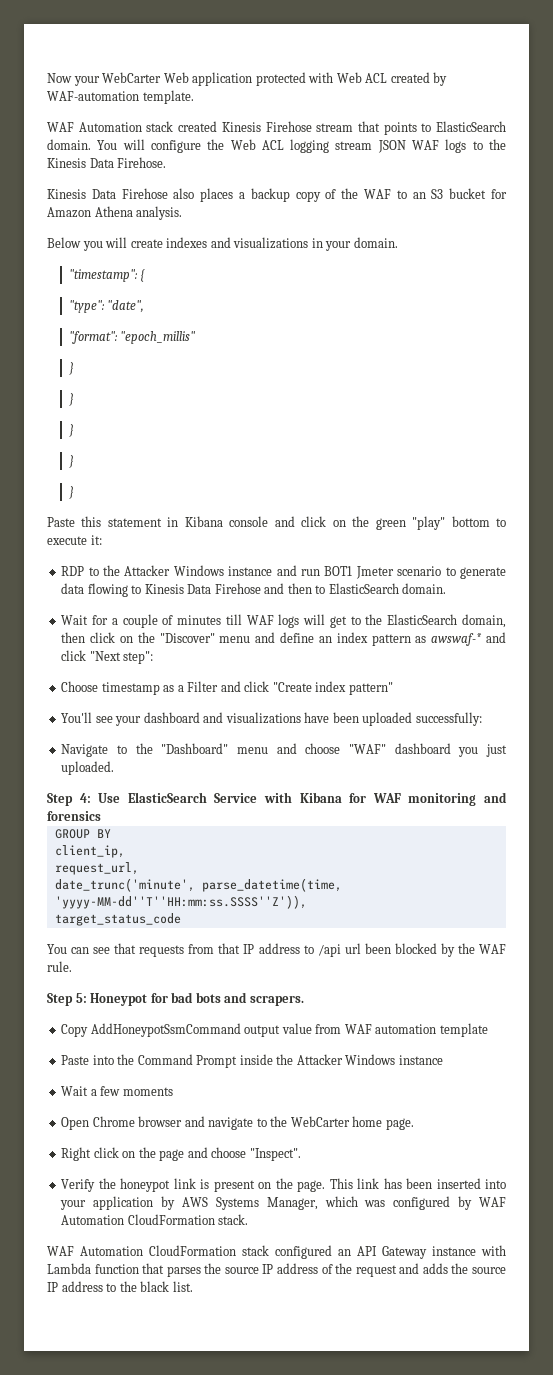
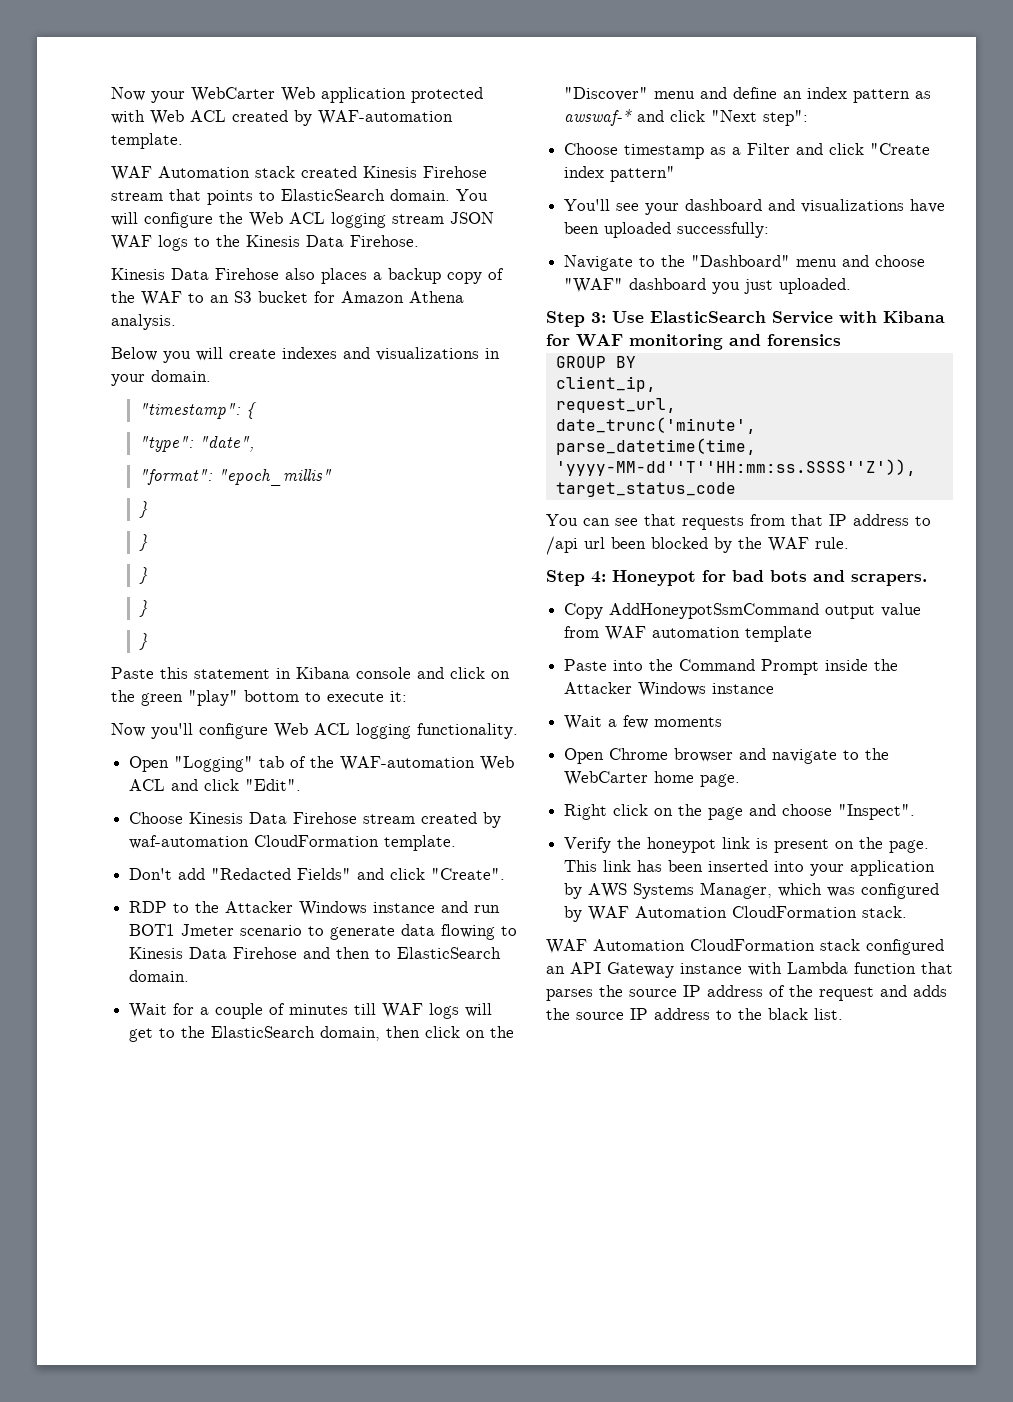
(102, 540) none -> [111,723,518,739] [129,756,515,772] [129,779,302,791] [129,812,502,828] [129,835,457,851] [129,868,506,880] // Now you'll configure Web ACL logging functionality. // Open "Logging" tab of the WAF-automation Web ACL and click "Edit". // Choose Kinesis Data Firehose stream created by waf-automation CloudFormation template. // Don't add "Redacted Fields" and click "Create".
[79,793,91,803] 4: -> [591,312,606,323] 3:
[75,993,87,1003] 5: -> [591,571,606,583] 4:

